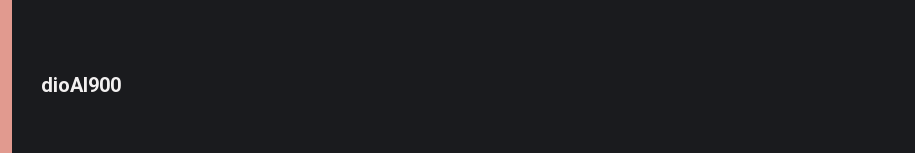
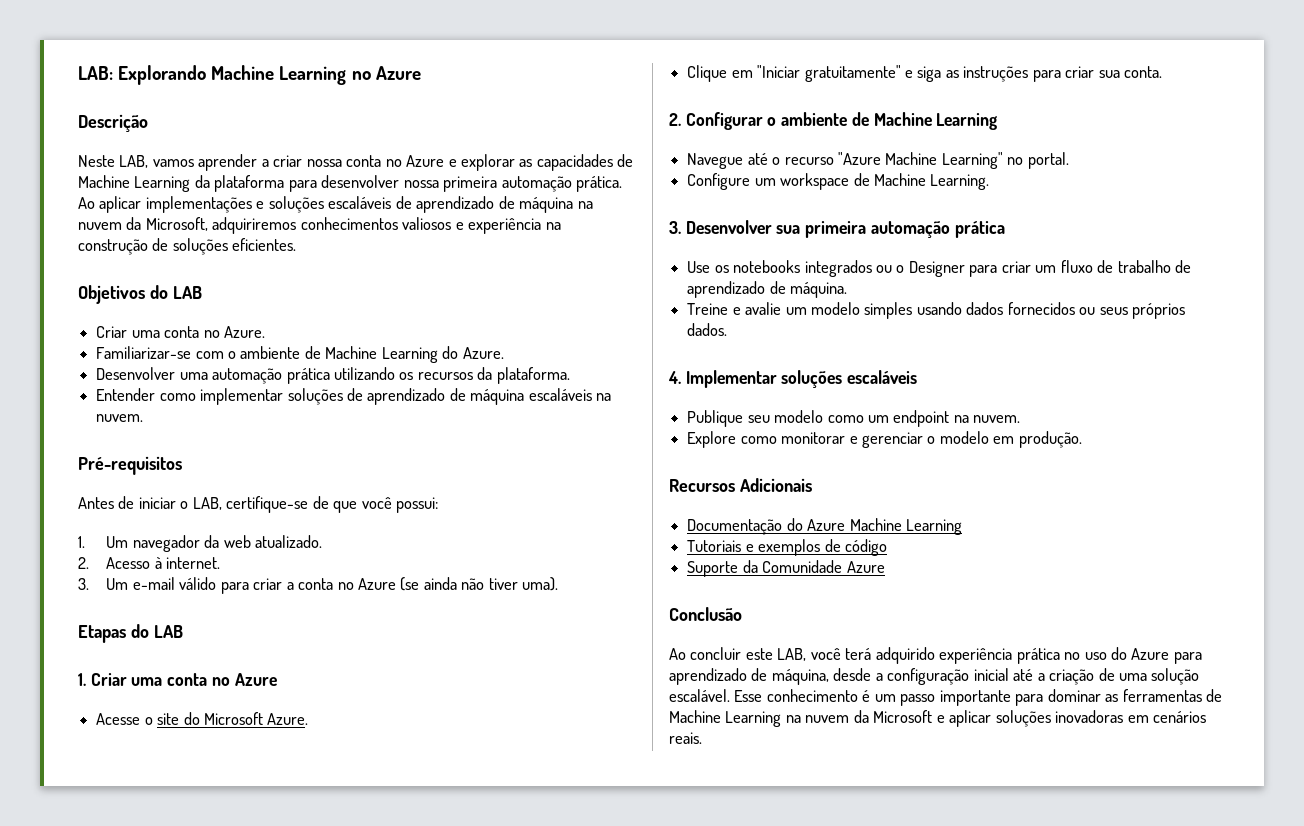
[41,77,121,92] dioAI900 -> [78,65,421,85] [78,114,148,132] [78,154,634,171] [78,175,623,192] [78,196,593,213] [78,217,561,234] [78,238,297,255] [78,285,202,304] [96,326,265,338] [96,346,504,363] [96,367,570,384] [96,388,612,405] [96,414,144,422] [78,456,182,475] [78,496,439,513] [78,535,323,552] [78,557,221,569] [78,577,559,594] [78,624,183,643] [78,673,277,686] [96,712,309,725] [687,65,1163,82] [669,112,998,130] [687,152,1069,169] [687,173,990,190] [669,220,1005,238] [687,260,1192,277] [687,281,848,298] [687,302,1186,319] [687,323,728,336] [668,370,918,388] [687,410,1021,427] [687,431,1082,448] [669,478,812,492] [687,518,962,535] [687,539,887,556] [687,560,885,577] [669,607,742,621] [669,647,1202,664] [669,668,1200,685] [669,689,1223,706] [669,710,1207,727] [669,732,702,744] LAB: Explorando Machine Learning no Azure // Descrição // Neste LAB, vamos aprender a criar nossa conta no Azure e explorar as capacidades de Machine Learning da plataforma para desenvolver nossa primeira automação prática. Ao aplicar implementações e soluções escaláveis de aprendizado de máquina na nuvem da Microsoft, adquiriremos conhecimentos valiosos e experiência na construção de soluções eficientes. // Objetivos do LAB // Criar uma conta no Azure. // Familiarizar-se com o ambiente de Machine Learning do Azure. // Desenvolver uma automação prática utilizando os recursos da plataforma. // Entender como implementar soluções de aprendizado de máquina escaláveis na nuvem. // Pré-requisitos // Antes de iniciar o LAB, certifique-se de que você possui: // 1. Um navegador da web atualizado. // 2. Acesso à internet. // 3. Um e-mail válido para criar a conta no Azure (se ainda não tiver uma). // Etapas do LAB // 1. Criar uma conta no Azure // Acesse o site do Microsoft Azure. // Clique em "Iniciar gratuitamente" e siga as instruções para criar sua conta. // 2. Configurar o ambiente de Machine Learning // Navegue até o recurso "Azure Machine Learning" no portal. // Configure um workspace de Machine Learning. // 3. Desenvolver sua primeira automação prática // Use os notebooks integrados ou o Designer para criar um fluxo de trabalho de aprendizado de máquina. // Treine e avalie um modelo simples usando dados fornecidos ou seus próprios dados. // 4. Implementar soluções escaláveis // Publique seu modelo como um endpoint na nuvem. // Explore como monitorar e gerenciar o modelo em produção. // Recursos Adicionais // Documentação do Azure Machine Learning // Tutoriais e exemplos de código // Suporte da Comunidade Azure // Conclusão // Ao concluir este LAB, você terá adquirido experiência prática no uso do Azure para aprendizado de máquina, desde a configuração inicial até a criação de uma solução escalável. Esse conhecimento é um passo importante para dominar as ferramentas de Machine Learning na nuvem da Microsoft e aplicar soluções inovadoras em cenários reais.

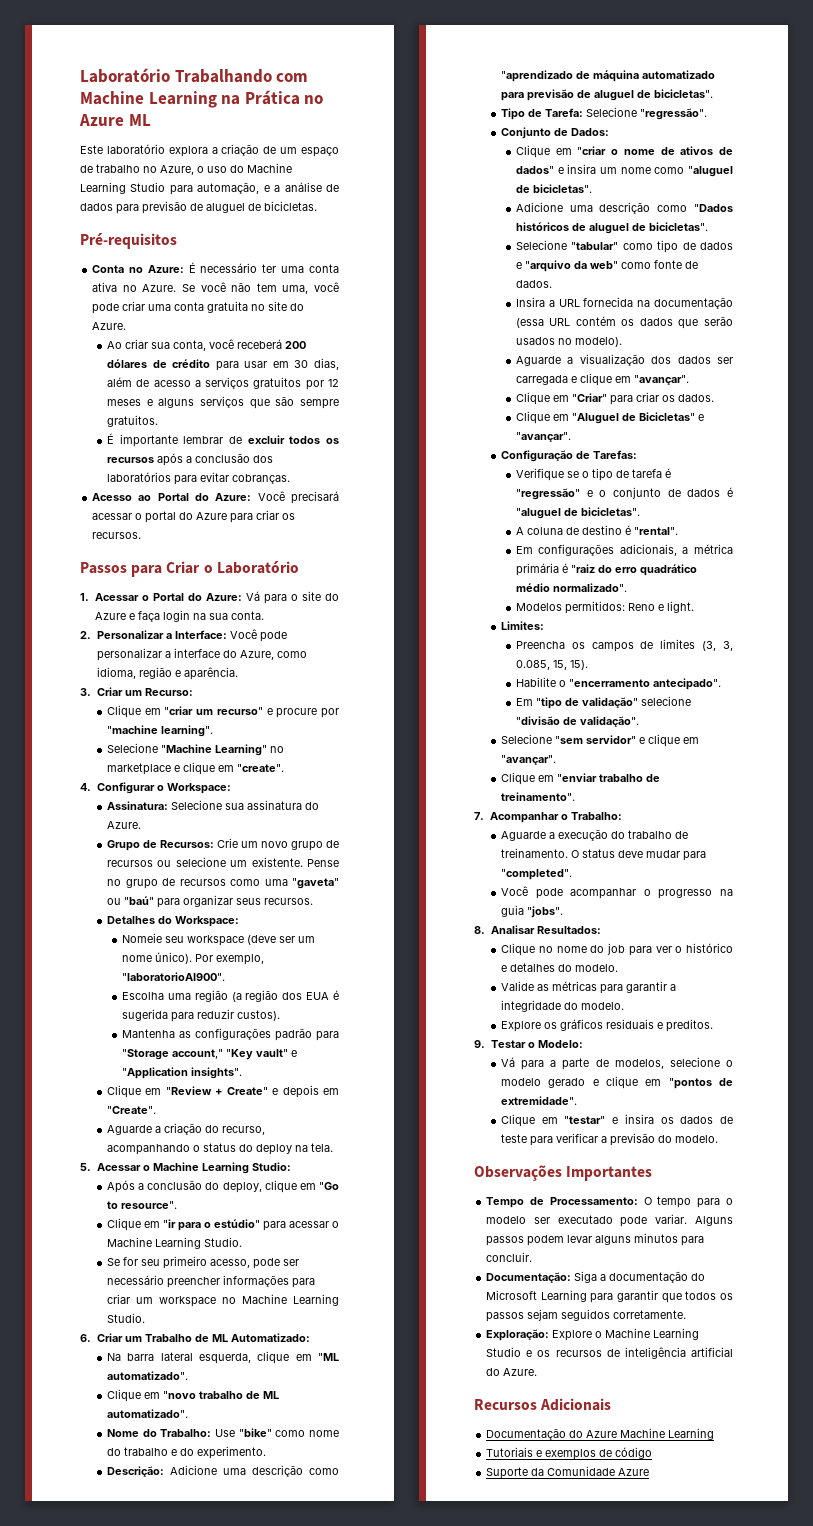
[78,65,421,85] [78,114,148,132] [78,154,634,171] [78,175,623,192] [78,196,593,213] [78,217,561,234] [78,238,297,255] [78,285,202,304] [96,326,200,338] LAB: Explorando Machine Learning no Azure // Descrição // Neste LAB, vamos aprender a criar nossa conta no Azure e explorar as capacidades de Machine Learning da plataforma para desenvolver nossa primeira automação prática. Ao aplicar implementações e soluções escaláveis de aprendizado de máquina na nuvem da Microsoft, adquiriremos conhecimentos valiosos e experiência na construção de soluções eficientes. // Objetivos do LAB // Criar uma conta -> [80,68,309,83] [80,90,324,108] [79,114,151,126] [80,144,339,157] [80,163,292,175] [80,182,339,195] [80,201,317,214] [80,233,177,249] [92,262,340,273] [92,282,118,292] Laboratório Trabalhando com Machine Learning na Prática no Azure ML // Este laboratório explora a criação de um espaço de trabalho no Azure, o uso do Machine Learning Studio para automação, e a análise de dados para previsão de aluguel de bicicletas. // Pré-requisitos // Conta no Azure: É necessário ter uma conta ativa
[96,346,504,363] [96,367,570,384] [96,388,612,405] [96,414,144,422] [78,456,182,475] [78,496,439,513] [78,535,323,552] [78,557,221,569] [78,577,559,594] [78,624,183,643] [78,673,277,686] [96,712,309,725] [687,65,1163,82] [669,112,998,130] [687,152,1069,169] [687,173,990,190] [669,220,1005,238] [687,260,1192,277] [687,281,848,298] [687,302,1186,319] [687,323,728,336] [668,370,918,388] [687,410,1021,427] [687,431,1082,448] // Familiarizar-se com o ambiente de Machine Learning do Azure. // Desenvolver uma automação prática utilizando os recursos da plataforma. // Entender como implementar soluções de aprendizado de máquina escaláveis na nuvem. // Pré-requisitos // Antes de iniciar o LAB, certifique-se de que você possui: // 1. Um navegador da web atualizado. // 2. Acesso à internet. // 3. Um e-mail válido para criar a conta no Azure (se ainda não tiver uma). // Etapas do LAB // 1. Criar uma conta no Azure // Acesse o site do Microsoft Azure. // Clique em "Iniciar gratuitamente" e siga as instruções para criar sua conta. // 2. Configurar o ambiente de Machine Learning // Navegue até o recurso "Azure Machine Learning" no portal. // Configure um workspace de Machine Learning. // 3. Desenvolver sua primeira automação prática // Use os notebooks integrados ou o Designer para criar um fluxo de trabalho de aprendizado de máquina. // Treine e avalie um modelo simples usando dados fornecidos ou seus próprios dados. // 4. Implementar soluções escaláveis // Publique seu modelo como um endpoint na nuvem. // Explore como monitorar e gerenciar o modelo em produção. -> [181,282,340,294] [92,301,305,314] [92,322,127,330] [106,339,306,351] [106,358,340,371] [106,377,339,390] [106,396,340,409] [106,415,158,427] [106,433,340,447] [106,453,273,466] [106,472,290,485] [92,491,339,504] [92,510,296,523] [92,532,142,539] [80,561,299,577] [80,591,340,604] [94,610,264,622] [80,629,287,642] [96,648,307,661] [96,667,238,680] [80,687,193,696] [106,705,339,718] [106,725,213,737] [106,743,284,756] [106,762,284,775] [80,782,231,794] [106,800,319,810] [106,821,141,829] [106,838,339,851] [106,857,339,867] [106,878,339,889] [106,895,313,908] [106,916,239,927] [121,933,315,946] [121,952,264,965] [121,972,225,981] [121,990,339,1002] [121,1009,280,1022] [121,1028,339,1041] [121,1049,297,1060] [121,1067,242,1079] [106,1085,339,1098] [106,1106,156,1114] [106,1123,265,1135] [106,1143,333,1155] [80,1162,291,1174] [106,1180,339,1193] [106,1201,177,1209] [106,1218,340,1231] [106,1237,242,1249] [106,1256,299,1269] [106,1275,315,1288] [106,1294,339,1307] [106,1313,145,1323] [80,1333,310,1342] [106,1351,339,1364] [106,1371,188,1380] [106,1389,279,1402] [106,1409,188,1418] [106,1428,340,1437] [106,1446,266,1459] [106,1465,339,1477] [500,70,715,82] [500,89,713,101] [500,107,707,120] [500,127,609,139] [515,145,733,158] [515,164,733,177] [515,184,592,193] [515,202,733,214] [515,222,708,234] [515,240,733,253] [515,260,698,272] [515,280,552,288] [515,297,733,309] [515,316,733,329] [515,337,622,347] [515,354,733,366] [515,373,689,386] [515,392,714,405] [515,411,704,424] [515,432,571,442] [500,450,637,462] [515,468,671,481] [515,487,733,500] [515,507,640,519] [515,525,678,535] [515,544,733,556] [515,563,697,576] [515,583,627,592] [515,601,694,614] [500,621,544,630] [515,639,733,652] [515,660,588,670] [515,677,721,690] [515,696,691,709] [515,716,639,727] [500,734,699,747] [500,755,556,765] [500,772,660,785] [500,792,575,801] [474,812,622,823] [500,829,688,841] [500,848,706,861] [500,869,572,880] [500,886,733,899] [500,905,563,918] [474,925,601,934] [500,943,733,956] [500,963,618,972] [500,981,676,994] [500,1000,624,1012] [500,1019,713,1032] [474,1040,583,1048] [500,1057,733,1070] [500,1076,733,1089] [500,1096,577,1105] [500,1114,733,1127] [500,1133,718,1146] [474,1165,653,1181] [486,1196,733,1208] [486,1214,733,1227] [486,1233,705,1246] [486,1252,533,1262] [486,1271,706,1283] [486,1290,733,1303] [486,1309,687,1322] [486,1328,700,1341] [486,1347,733,1359] [486,1368,538,1376] Se você não tem uma, você pode criar uma conta gratuita no site do Azure. // Ao criar sua conta, você receberá 200 dólares de crédito para usar em 30 dias, além de acesso a serviços gratuitos por 12 meses e alguns serviços que são sempre gratuitos. // É importante lembrar de excluir todos os recursos após a conclusão dos laboratórios para evitar cobranças. // Acesso ao Portal do Azure: Você precisará acessar o portal do Azure para criar os recursos. // Passos para Criar o Laboratório // 1. Acessar o Portal do Azure: Vá para o site do Azure e faça login na sua conta. // 2. Personalizar a Interface: Você pode personalizar a interface do Azure, como idioma, região e aparência. // 3. Criar um Recurso: // Clique em "criar um recurso" e procure por "machine learning". // Selecione "Machine Learning" no marketplace e clique em "create". // 4. Configurar o Workspace: // Assinatura: Selecione sua assinatura do Azure. // Grupo de Recursos: Crie um novo grupo de recursos ou selecione um existente. Pense no grupo de recursos como uma "gaveta" ou "baú" para organizar seus recursos. // Detalhes do Workspace: // Nomeie seu workspace (deve ser um nome único). Por exemplo, "laboratorioAI900". // Escolha uma região (a região dos EUA é sugerida para reduzir custos). // Mantenha as configurações padrão para "Storage account," "Key vault" e "Application insights". // Clique em "Review + Create" e depois em "Create". // Aguarde a criação do recurso, acompanhando o status do deploy na tela. // 5. Acessar o Machine Learning Studio: // Após a conclusão do deploy, clique em "Go to resource". // Clique em "ir para o estúdio" para acessar o Machine Learning Studio. // Se for seu primeiro acesso, pode ser necessário preencher informações para criar um workspace no Machine Learning Studio. // 6. Criar um Trabalho de ML Automatizado: // Na barra lateral esquerda, clique em "ML automatizado". // Clique em "novo trabalho de ML automatizado". // Nome do Trabalho: Use "bike" como nome do trabalho e do experimento. // Descrição: Adicione uma descrição como "aprendizado de máquina automatizado para previsão de aluguel de bicicletas". // Tipo de Tarefa: Selecione "regressão". // Conjunto de Dados: // Clique em "criar o nome de ativos de dados" e insira um nome como "aluguel de bicicletas". // Adicione uma descrição como "Dados históricos de aluguel de bicicletas". // Selecione "tabular" como tipo de dados e "arquivo da web" como fonte de dados. // Insira a URL fornecida na documentação (essa URL contém os dados que serão usados no modelo). // Aguarde a visualização dos dados ser carregada e clique em "avançar". // Clique em "Criar" para criar os dados. // Clique em "Aluguel de Bicicletas" e "avançar". // Configuração de Tarefas: // Verifique se o tipo de tarefa é "regressão" e o conjunto de dados é "aluguel de bicicletas". // A coluna de destino é "rental". // Em configurações adicionais, a métrica primária é "raiz do erro quadrático médio normalizado". // Modelos permitidos: Reno e light. // Limites: // Preencha os campos de limites (3, 3, 0.085, 15, 15). // Habilite o "encerramento antecipado". // Em "tipo de validação" selecione "divisão de validação". // Selecione "sem servidor" e clique em "avançar". // Clique em "enviar trabalho de treinamento". // 7. Acompanhar o Trabalho: // Aguarde a execução do trabalho de treinamento. O status deve mudar para "completed". // Você pode acompanhar o progresso na guia "jobs". // 8. Analisar Resultados: // Clique no nome do job para ver o histórico e detalhes do modelo. // Valide as métricas para garantir a integridade do modelo. // Explore os gráficos residuais e preditos. // 9. Testar o Modelo: // Vá para a parte de modelos, selecione o modelo gerado e clique em "pontos de extremidade". // Clique em "testar" e insira os dados de teste para verificar a previsão do modelo. // Observações Importantes // Tempo de Processamento: O tempo para o modelo ser executado pode variar. Alguns passos podem levar alguns minutos para concluir. // Documentação: Siga a documentação do Microsoft Learning para garantir que todos os passos sejam seguidos corretamente. // Exploração: Explore o Machine Learning Studio e os recursos de inteligência artificial do Azure.
[669,607,742,621] [669,647,1202,664] [669,668,1200,685] [669,689,1223,706] [669,710,1207,727] [669,732,702,744] // Conclusão // Ao concluir este LAB, você terá adquirido experiência prática no uso do Azure para aprendizado de máquina, desde a configuração inicial até a criação de uma solução escalável. Esse conhecimento é um passo importante para dominar as ferramentas de Machine Learning na nuvem da Microsoft e aplicar soluções inovadoras em cenários reais. -> (650, 1472) none

